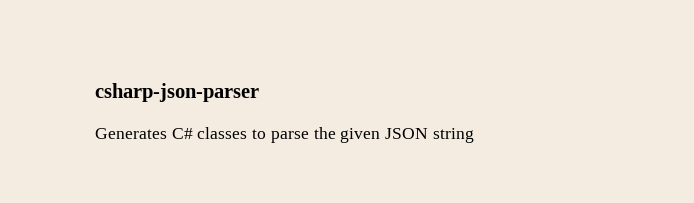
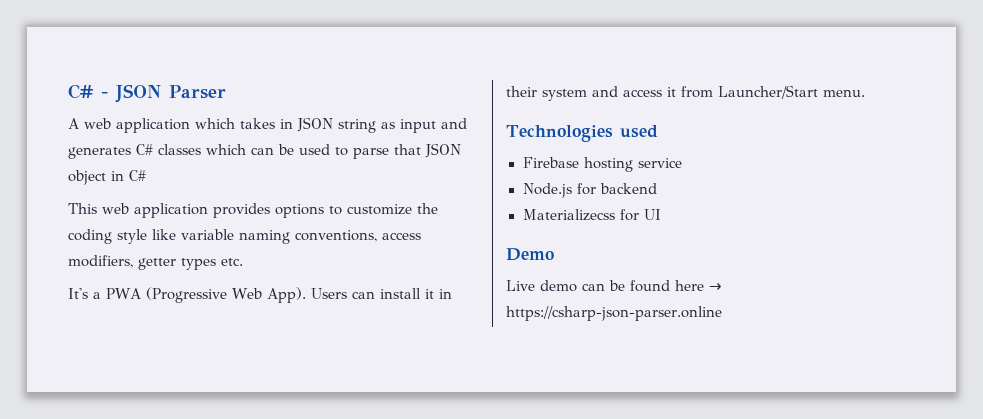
[95,83,259,102] [95,127,474,143] csharp-json-parser // Generates C# classes to parse the given JSON string -> [68,84,226,103] [68,117,467,133] [68,143,461,159] [68,170,146,185] [68,203,438,218] [68,229,421,244] [68,255,243,270] [68,287,452,303] [506,85,865,101] [506,125,658,142] [522,157,682,172] [522,183,657,198] [522,209,661,221] [506,248,554,261] [506,280,722,292] [506,306,722,321] C# - JSON Parser // A web application which takes in JSON string as input and generates C# classes which can be used to parse that JSON object in C# // This web application provides options to customize the coding style like variable naming conventions, access modifiers, getter types etc. // It's a PWA (Progressive Web App). Users can install it in their system and access it from Launcher/Start menu. // Technologies used // Firebase hosting service // Node.js for backend // Materializecss for UI // Demo // Live demo can be found here → https://csharp-json-parser.online

